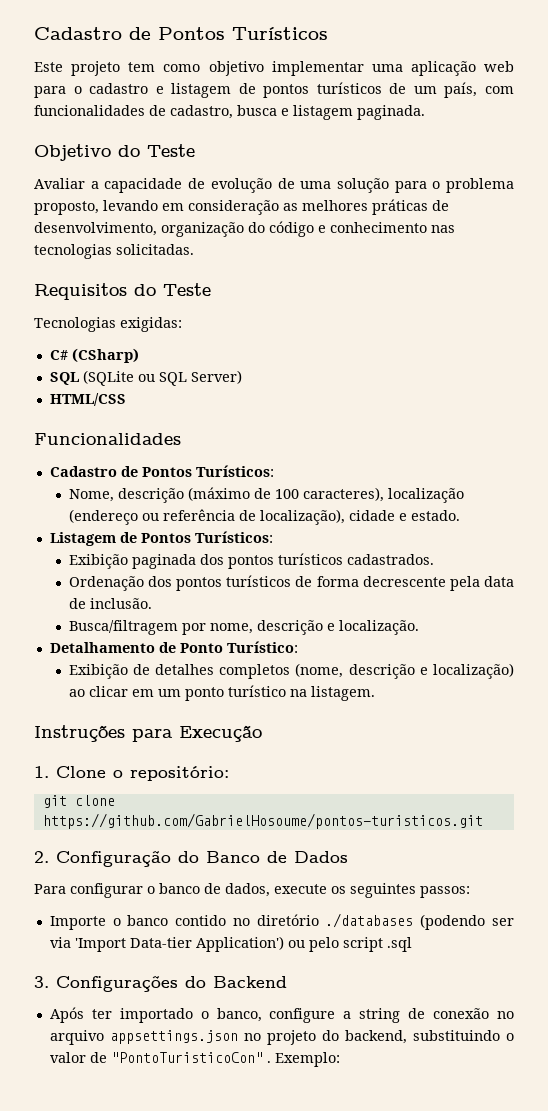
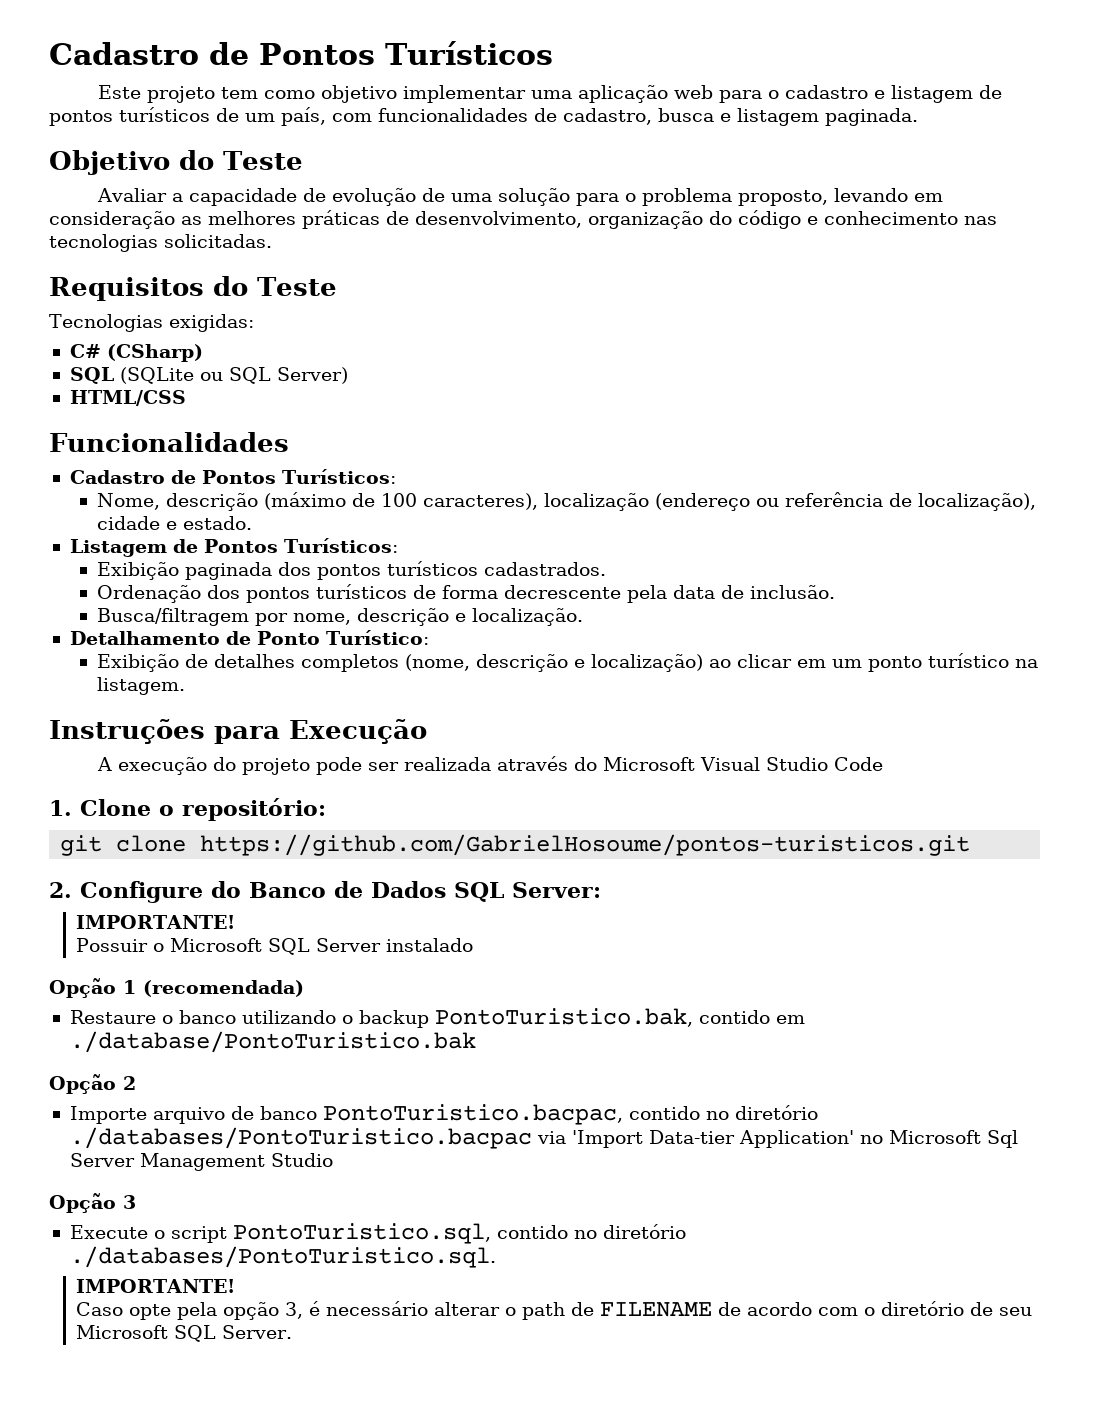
(262, 733) none -> [97,756,884,775] // A execução do projeto pode ser realizada através do Microsoft Visual Studio Code
[56,850,171,867] Configuração -> [80,881,203,903] Configure
[34,883,470,898] [49,913,514,930] [49,936,412,952] [34,975,287,992] [49,1007,514,1023] [49,1030,514,1045] [49,1052,340,1067] // Para configurar o banco de dados, execute os seguintes passos: // Importe o banco contido no diretório ./databases (podendo ser via 'Import Data-tier Application') ou pelo script .sql // 3. Configurações do Backend // Após ter importado o banco, configure a string de conexão no arquivo appsettings.json no projeto do backend, substituindo o valor de "PontoTuristicoCon" . Exemplo: -> [454,882,601,902] [76,915,236,929] [76,938,474,955] [49,978,304,998] [69,1008,805,1028] [69,1031,476,1053] [49,1074,136,1094] [69,1104,818,1125] [69,1127,1018,1149] [69,1153,333,1171] [49,1193,136,1213] [69,1223,686,1244] [69,1246,496,1268] [76,1279,236,1293] [76,1301,1033,1320] [76,1325,293,1342] SQL Server: // IMPORTANTE! // Possuir o Microsoft SQL Server instalado // Opção 1 (recomendada) // Restaure o banco utilizando o backup PontoTuristico.bak, contido em ./database/PontoTuristico.bak // Opção 2 // Importe arquivo de banco PontoTuristico.bacpac, contido no diretório ./databases/PontoTuristico.bacpac via 'Import Data-tier Application' no Microsoft Sql Server Management Studio // Opção 3 // Execute o script PontoTuristico.sql, contido no diretório ./databases/PontoTuristico.sql. // IMPORTANTE! // Caso opte pela opção 3, é necessário alterar o path de FILENAME de acordo com o diretório de seu Microsoft SQL Server.

